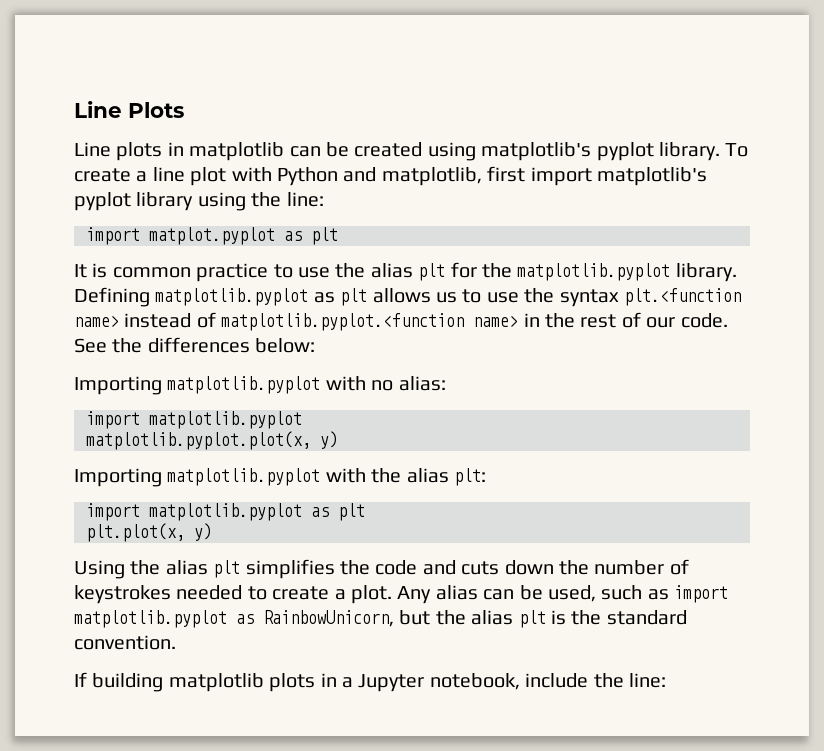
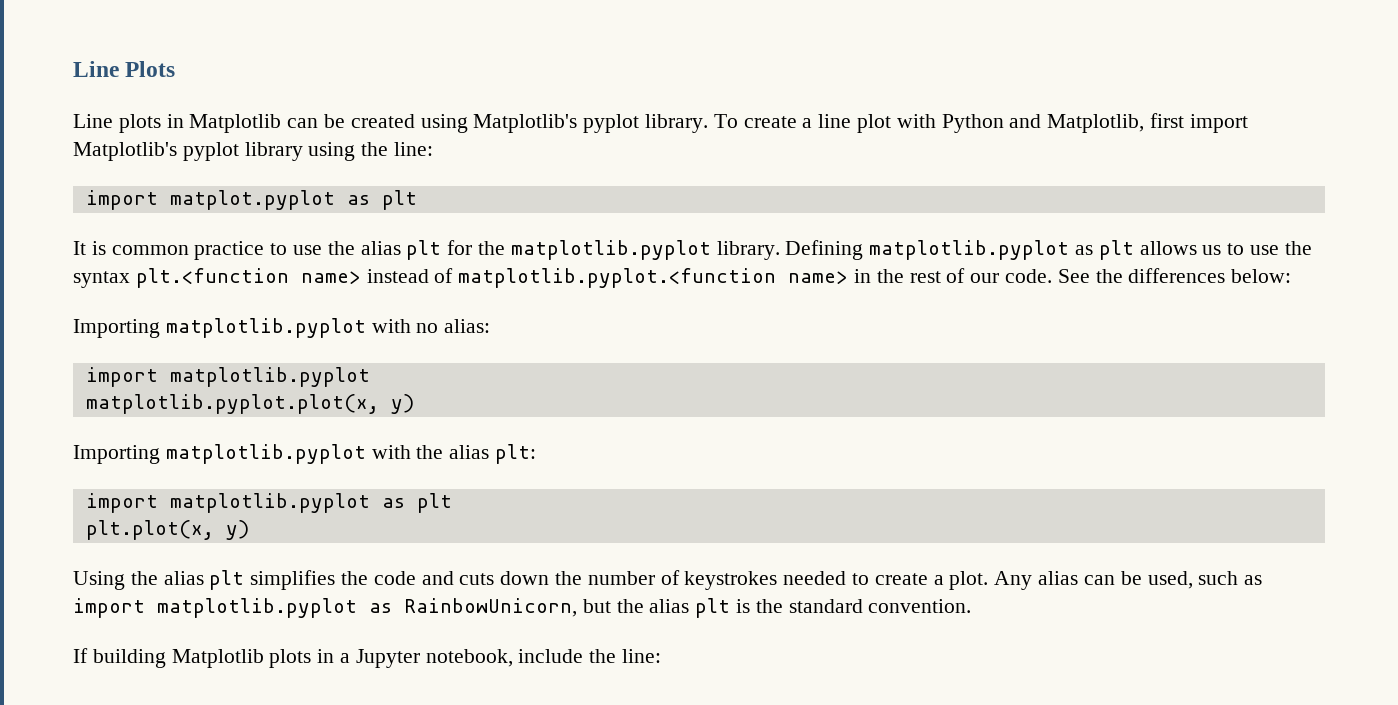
[189,142,285,161] matplotlib -> [189,114,282,133] Matplotlib
[481,142,592,161] matplotlib's -> [473,114,578,133] Matplotlib's
[381,167,482,186] matplotlib, -> [1047,114,1145,133] Matplotlib,
[596,167,707,186] matplotlib's -> [73,142,177,161] Matplotlib's
[168,673,264,692] matplotlib -> [171,649,264,668] Matplotlib

